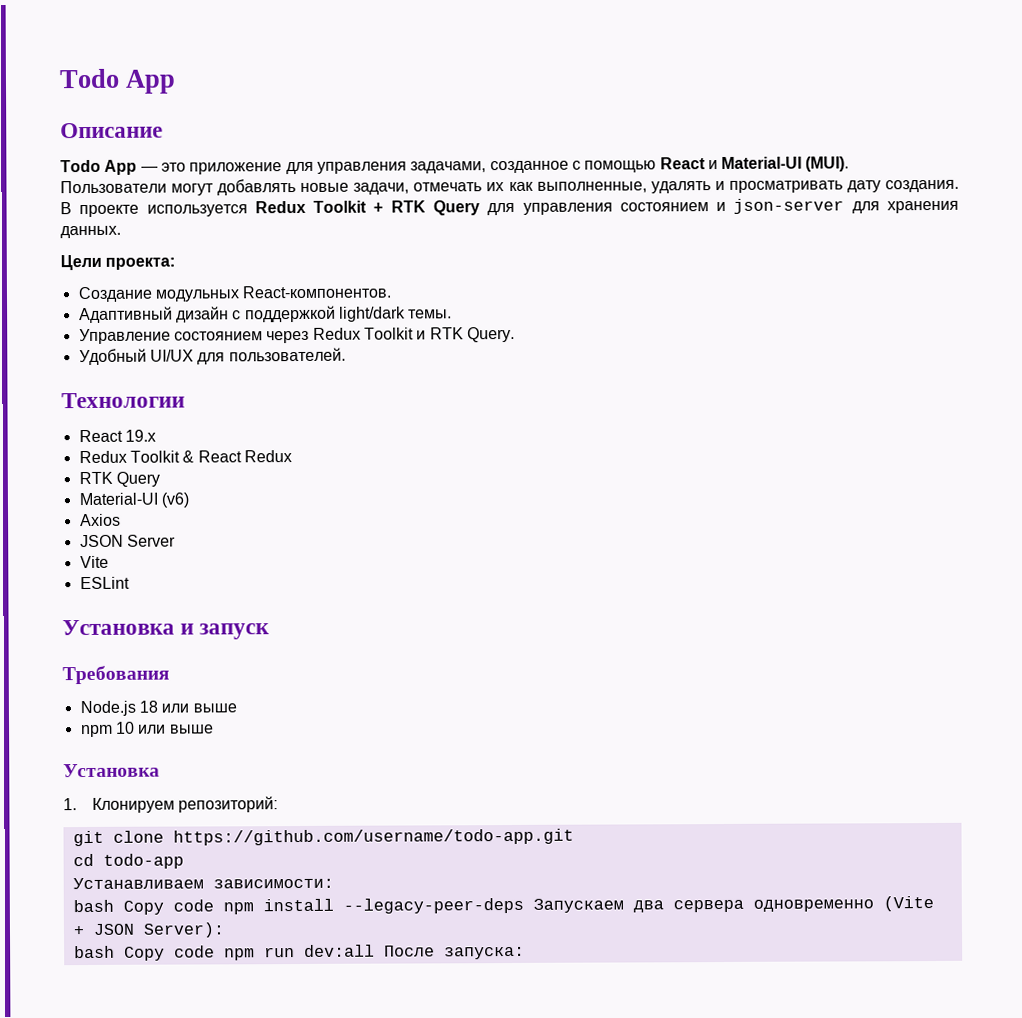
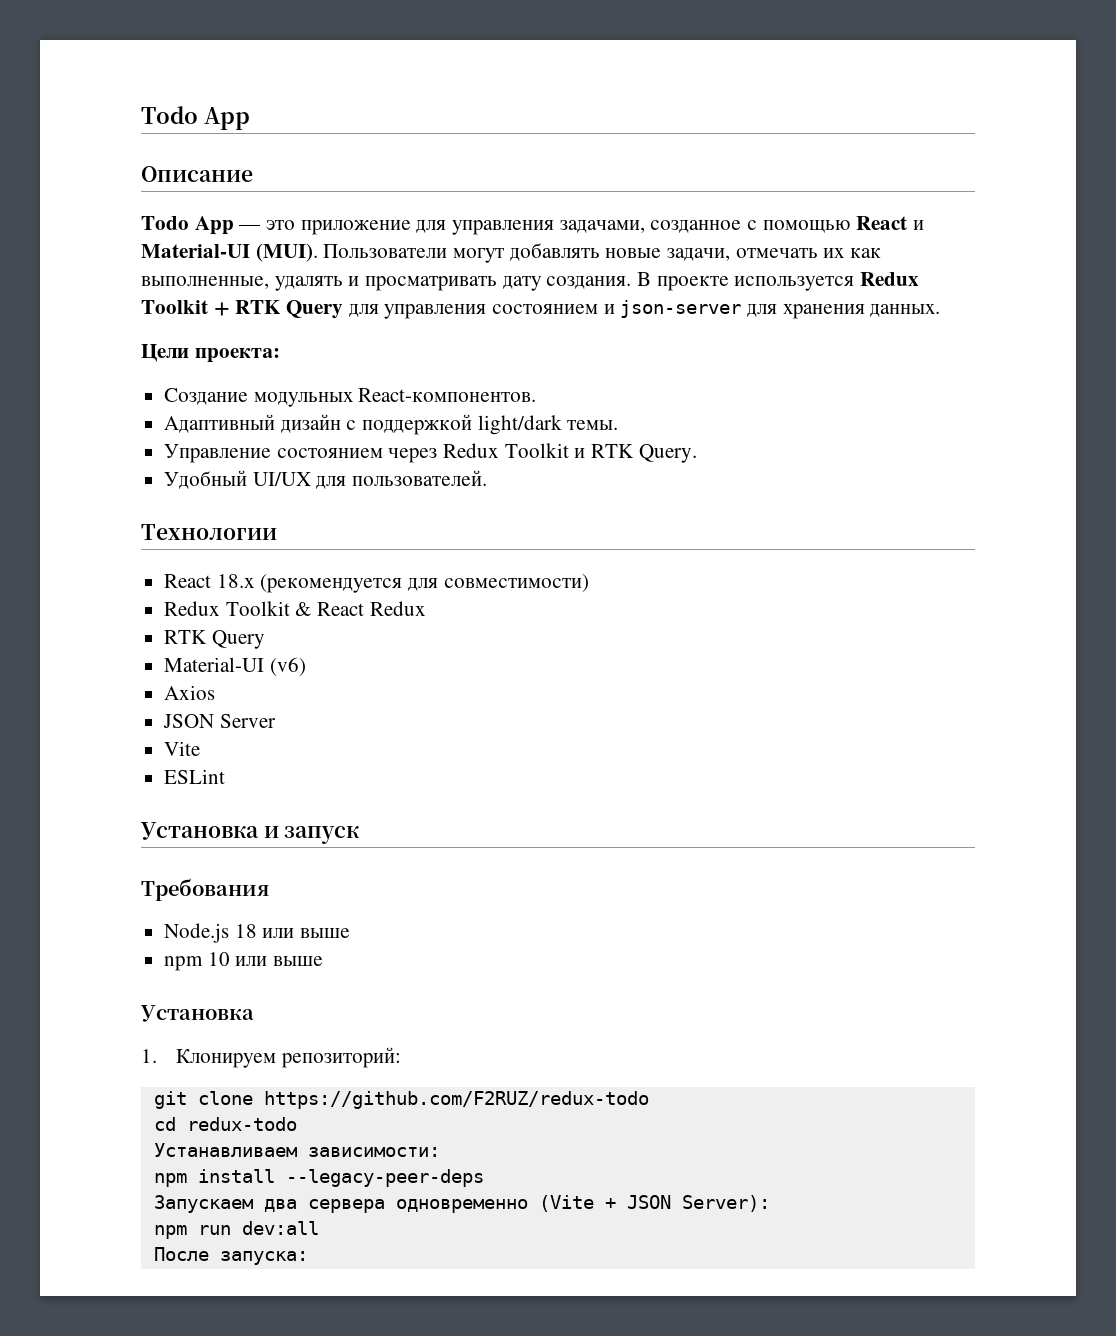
[124,429,156,442] 19.x -> [216,574,589,593] 18.x (рекомендуется для совместимости)
[172,828,574,846] https://github.com/username/todo-app.git -> [263,1091,649,1109] https://github.com/F2RUZ/redux-todo
[102,853,184,869] todo-app -> [186,1117,297,1131] redux-todo
[72,899,214,915] bash Copy code -> (440, 1152) none
(524, 905) none -> (484, 1178) //
[73,945,215,961] bash Copy code -> (770, 1203) none
(375, 950) none -> (319, 1228) //

